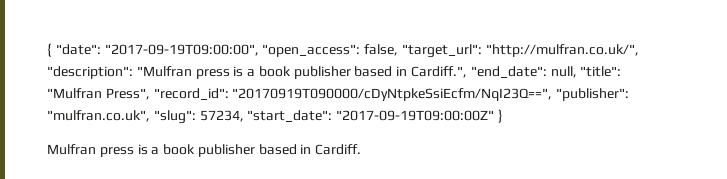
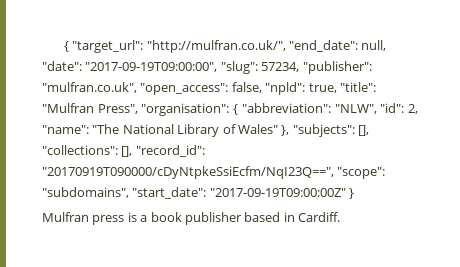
[47,43,639,58] [47,66,622,79] [47,88,630,101] [47,110,244,124] { "date": "2017-09-19T09:00:00", "open_access": false, "target_url": "http://mulfran.co.uk/", "description": "Mulfran press is a book publisher based in Cardiff.", "end_date": null, "title": "Mulfran Press", "record_id": "20170919T090000/cDyNtpkeSsiEcfm/NqI23Q==", "publisher": "mulfran.co.uk", "slug": 57234, -> [63,40,387,53] [42,61,372,74] [42,82,376,95] [42,103,419,116] [42,124,369,137] [42,145,205,157] [42,166,386,179] [42,187,129,198] { "target_url": "http://mulfran.co.uk/", "end_date": null, "date": "2017-09-19T09:00:00", "slug": 57234, "publisher": "mulfran.co.uk", "open_access": false, "npld": true, "title": "Mulfran Press", "organisation": { "abbreviation": "NLW", "id": 2, "name": "The National Library of Wales" }, "subjects": [], "collections": [], "record_id": "20170919T090000/cDyNtpkeSsiEcfm/NqI23Q==", "scope": "subdomains",

